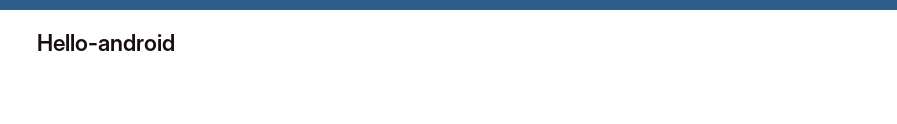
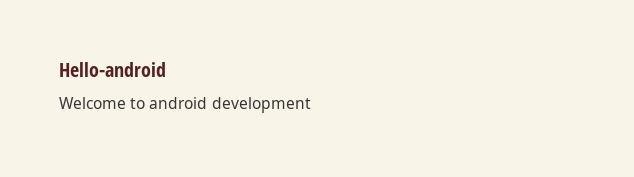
(175, 42) none -> [59,97,311,113] // Welcome to android development

